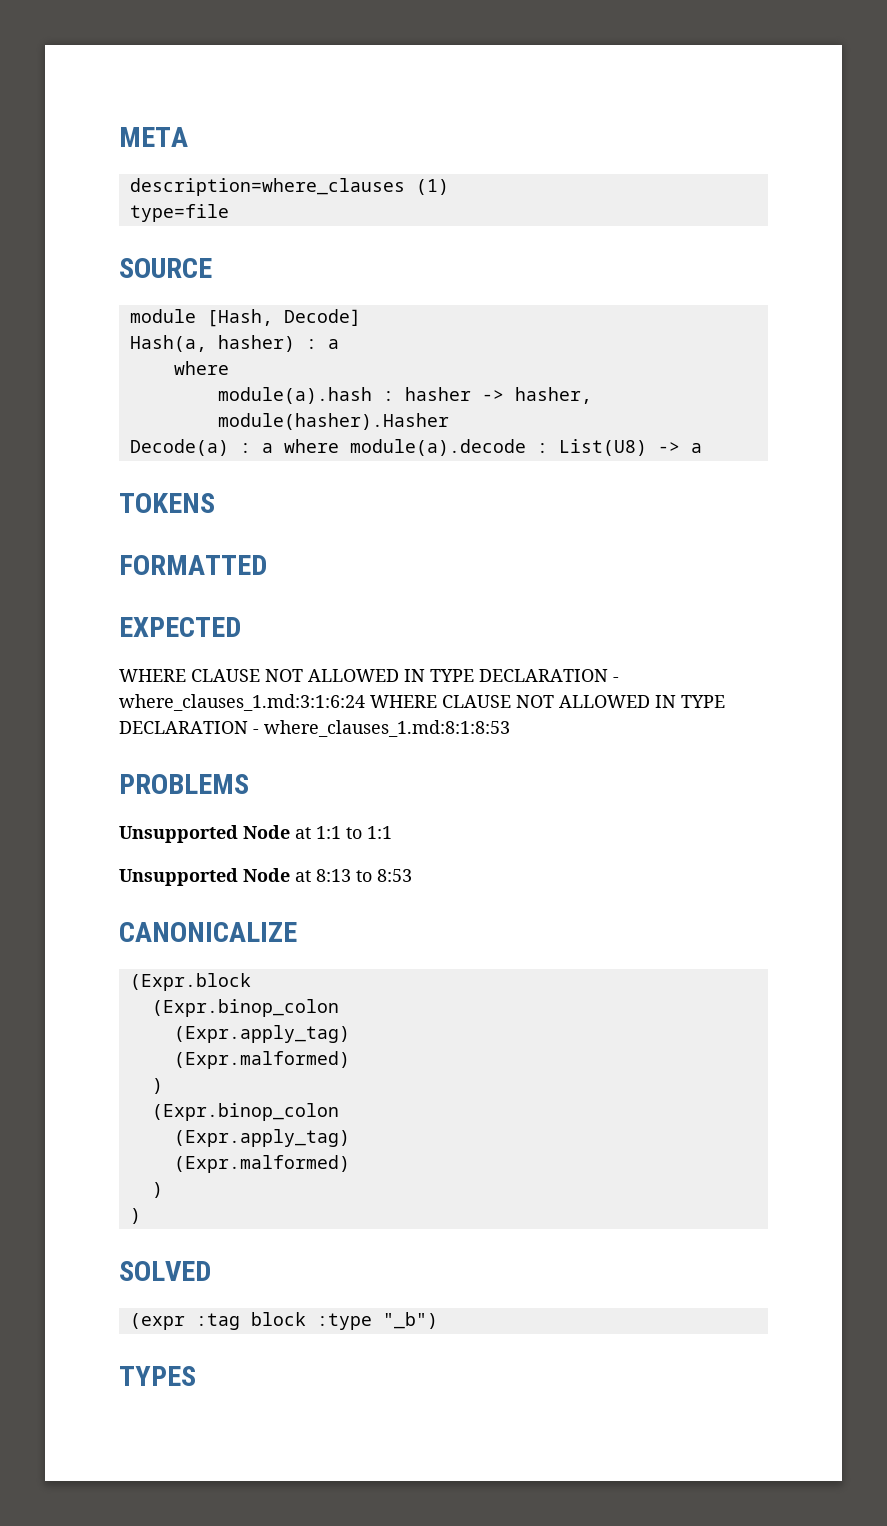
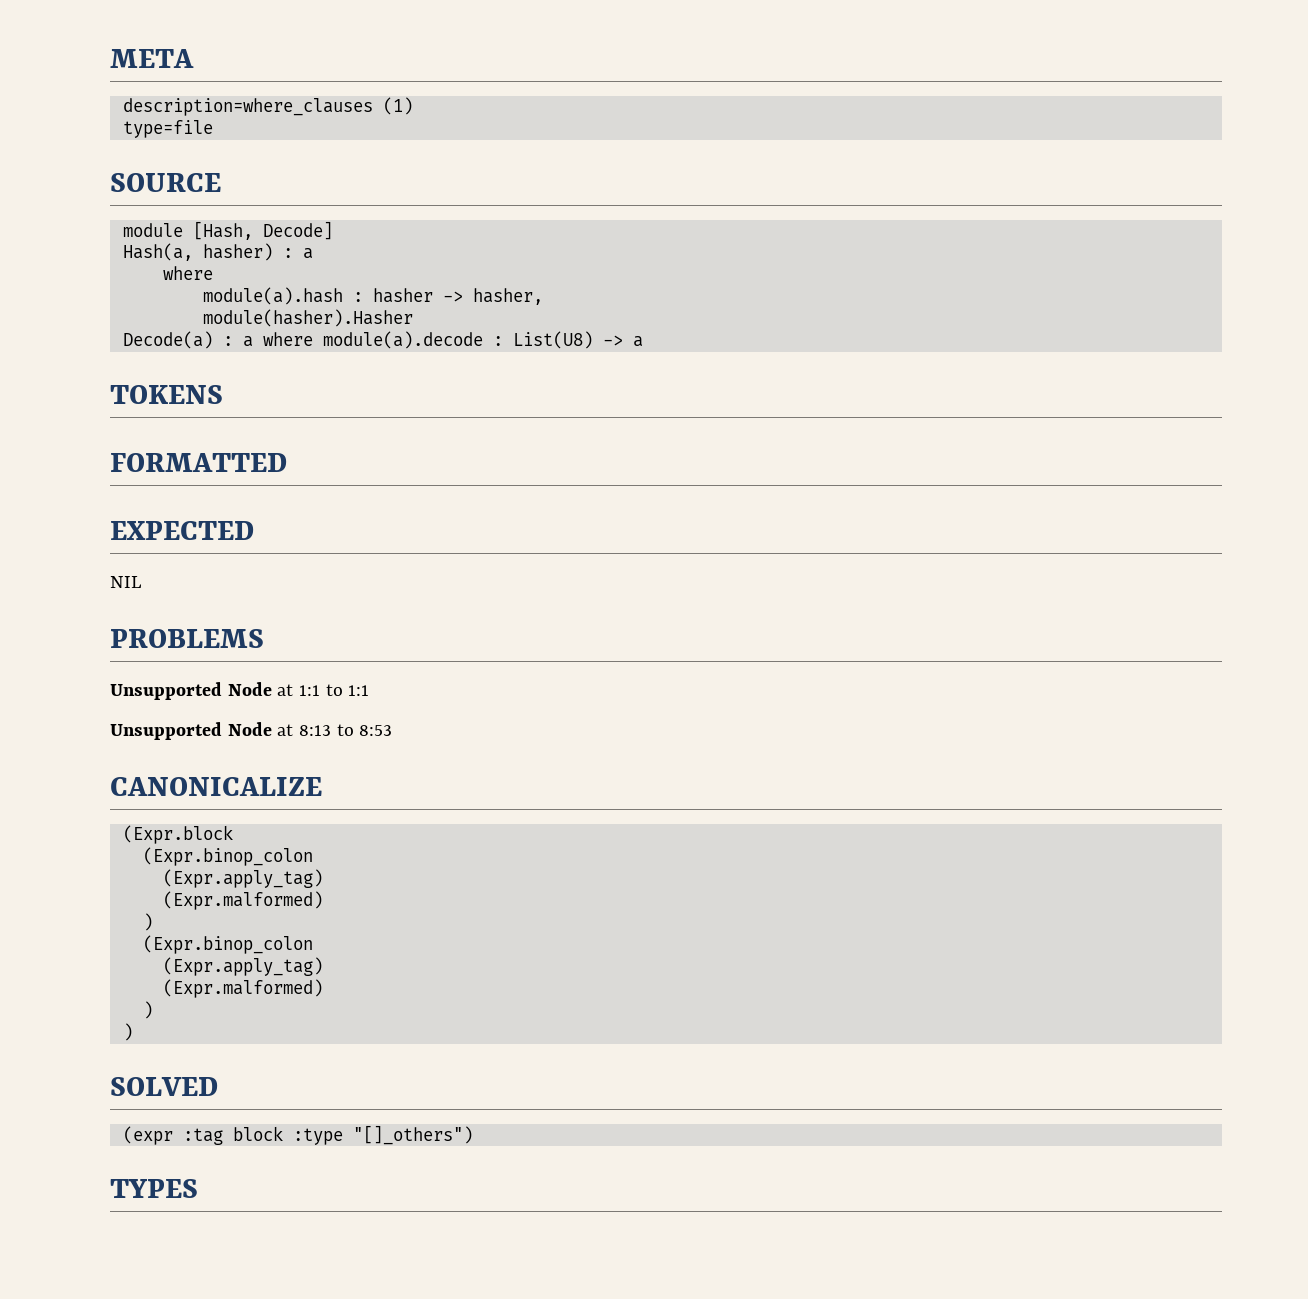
[119,669,619,682] [119,694,725,711] [119,720,510,737] WHERE CLAUSE NOT ALLOWED IN TYPE DECLARATION - where_clauses_1.md:3:1:6:24 WHERE CLAUSE NOT ALLOWED IN TYPE DECLARATION - where_clauses_1.md:8:1:8:53 -> [110,576,141,588] NIL
[382,1312,438,1329] "_b") -> [352,1125,473,1145] "[]_others")

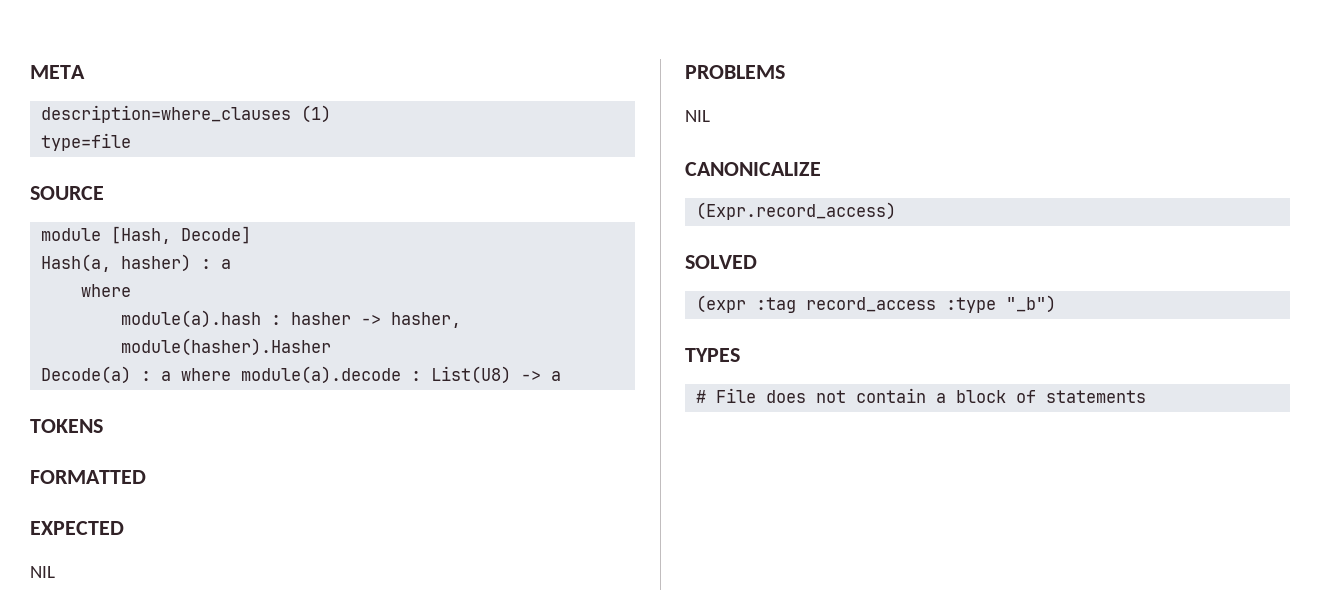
[110,682,370,700] [110,722,393,740] [110,777,322,796] [122,825,233,844] [142,847,313,866] [162,869,323,888] [162,891,323,910] [142,913,153,931] [142,935,313,954] [162,957,323,976] [162,979,323,998] [142,1001,153,1019] [122,1023,133,1041] [110,1077,218,1096] [122,1125,473,1145] [110,1179,198,1198] Unsupported Node at 1:1 to 1:1 // Unsupported Node at 8:13 to 8:53 // CANONICALIZE // (Expr.block // (Expr.binop_colon // (Expr.apply_tag) // (Expr.malformed) // ) // (Expr.binop_colon // (Expr.apply_tag) // (Expr.malformed) // ) // ) // SOLVED // (expr :tag block :type "[]_others") // TYPES -> [685,110,710,122] [685,162,821,176] [696,202,897,220] [685,255,757,269] [696,295,1057,313] [685,348,740,362] [696,388,1147,403] NIL // CANONICALIZE // (Expr.record_access) // SOLVED // (expr :tag record_access :type "_b") // TYPES // # File does not contain a block of statements

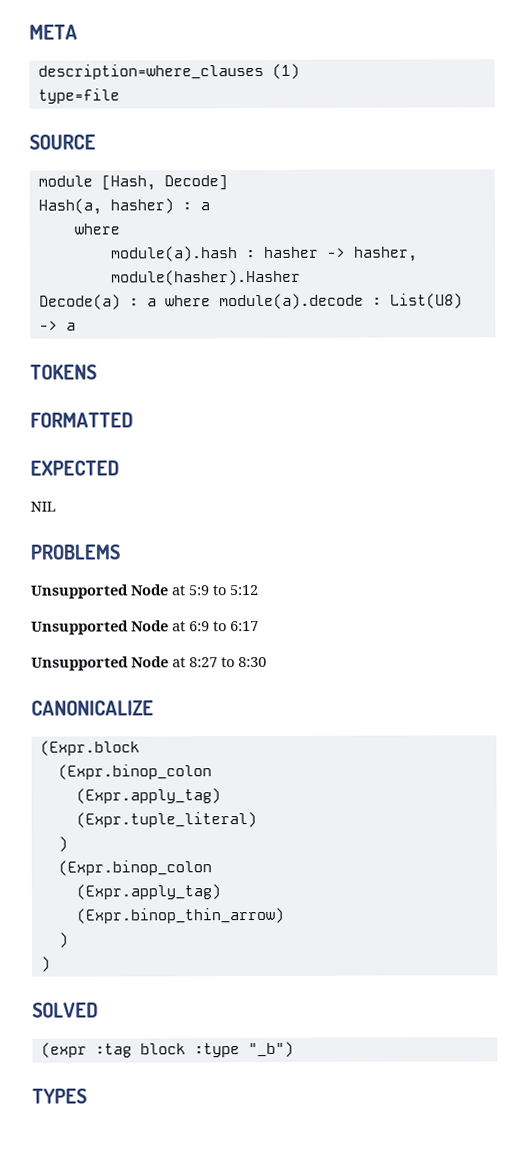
[685,110,710,122] [685,162,821,176] [696,202,897,220] NIL // CANONICALIZE // (Expr.record_access) -> [30,584,259,599] [31,620,259,635] [31,656,267,671] [31,700,154,716] [39,740,140,756] [57,764,212,780] [75,788,221,804] [75,812,257,828] [57,836,68,852] [57,860,212,876] [75,884,221,900] [75,907,285,924] [58,932,69,948] [40,956,51,972] Unsupported Node at 5:9 to 5:12 // Unsupported Node at 6:9 to 6:17 // Unsupported Node at 8:27 to 8:30 // CANONICALIZE // (Expr.block // (Expr.binop_colon // (Expr.apply_tag) // (Expr.tuple_literal) // ) // (Expr.binop_colon // (Expr.apply_tag) // (Expr.binop_thin_arrow) // ) // )
[806,297,937,312] record_access -> [139,1043,186,1055] block
[696,388,1147,403] // # File does not contain a block of statements -> (87, 1096) none

